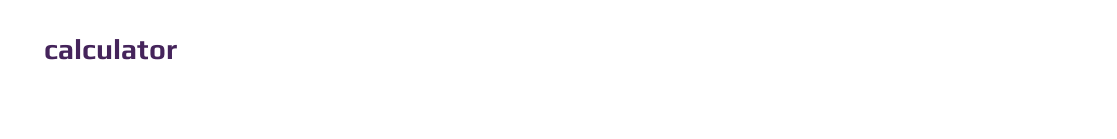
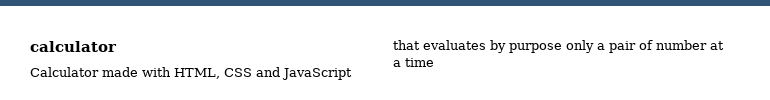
(177, 49) none -> [30,67,352,80] [393,40,724,53] [393,58,434,67] // Calculator made with HTML, CSS and JavaScript that evaluates by purpose only a pair of number at a time

